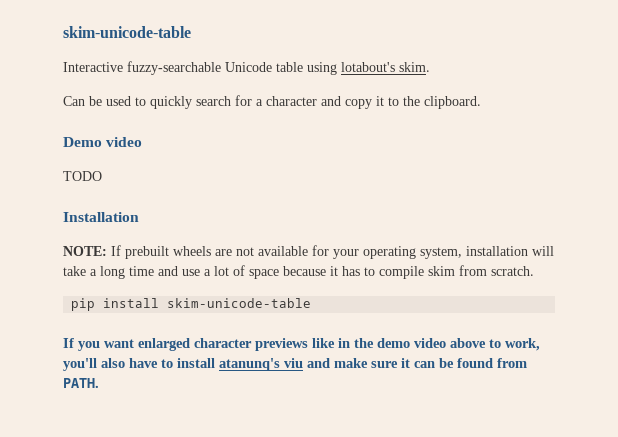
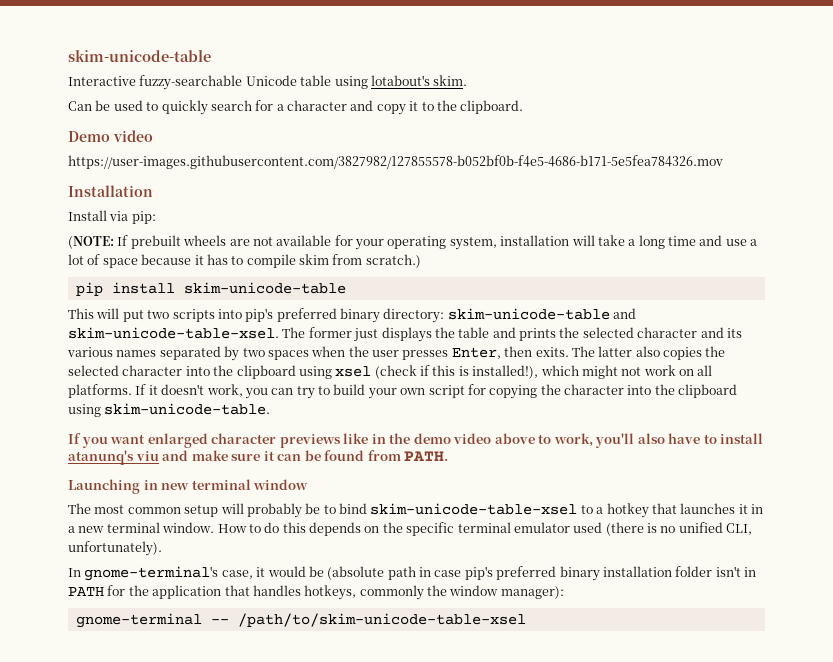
[63,171,102,181] TODO -> [68,155,723,169] https://user-images.githubusercontent.com/3827982/127855578-b052bf0b-f4e5-4686-b171-5e5fea784326.mov
[63,246,107,256] NOTE: -> [68,210,156,224] [68,236,114,249] Install via pip: // (NOTE:
[491,266,534,276] scratch. -> [365,254,421,268] scratch.)
(312, 303) none -> [68,308,637,323] [68,327,742,342] [67,346,726,361] [68,365,713,379] [68,384,738,399] [68,403,271,417] // This will put two scripts into pip's preferred binary directory: skim-unicode-table and skim-unicode-table-xsel. The former just displays the table and prints the selected character and its various names separated by two spaces when the user presses Enter, then exits. The latter also copies the selected character into the clipboard using xsel (check if this is installed!), which might not work on all platforms. If it doesn't work, you can try to build your own script for copying the character into the clipboard using skim-unicode-table.
(99, 383) none -> [68,479,309,494] [68,503,763,518] [68,522,753,536] [68,541,162,556] [68,566,756,581] [68,585,564,600] [75,613,526,628] // Launching in new terminal window // The most common setup will probably be to bind skim-unicode-table-xsel to a hotkey that launches it in a new terminal window. How to do this depends on the specific terminal emulator used (there is no unified CLI, unfortunately). // In gnome-terminal's case, it would be (absolute path in case pip's preferred binary installation folder isn't in PATH for the application that handles hotkeys, commonly the window manager): // gnome-terminal -- /path/to/skim-unicode-table-xsel

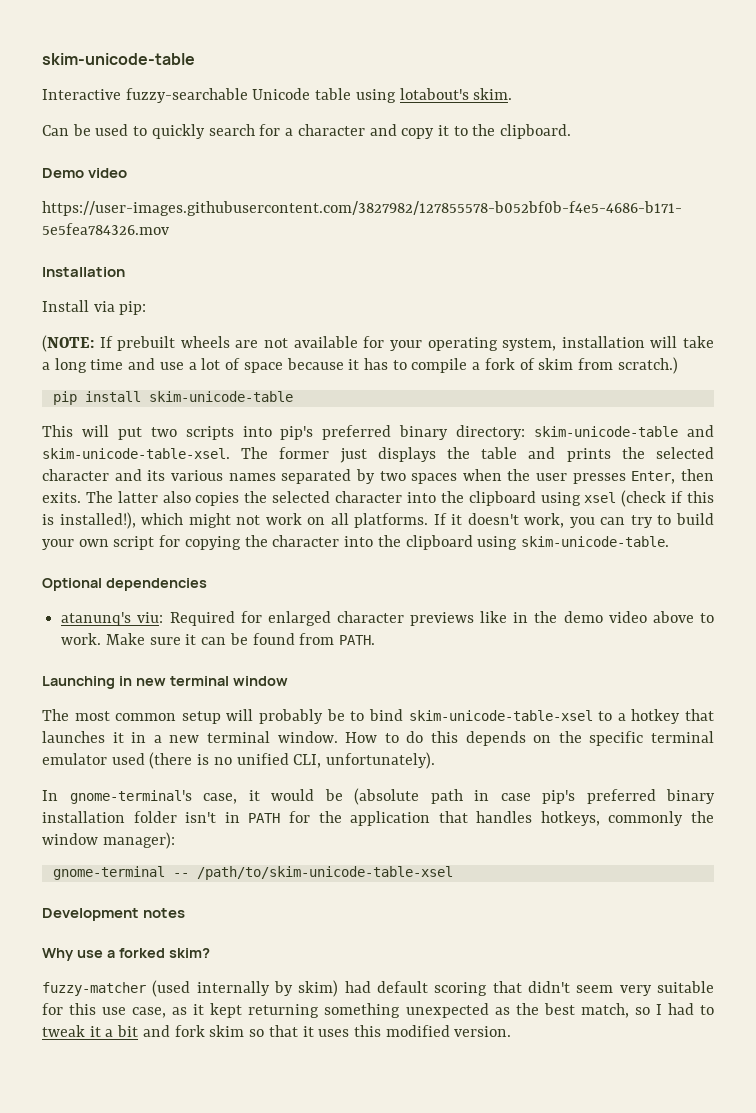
(296, 261) none -> [472,358,535,370] a fork of
[68,433,146,448] If you want -> [42,578,207,591] [61,611,262,626] Optional dependencies // atanunq's viu: Required for
[553,433,764,448] [68,450,228,465] work, you'll also have to install atanunq's viu and make -> [61,633,145,645] work. Make
(526, 620) none -> [42,908,186,921] [42,948,210,961] [42,980,714,997] [42,1003,714,1018] [42,1025,512,1037] // Development notes // Why use a forked skim? // fuzzy-matcher (used internally by skim) had default scoring that didn't seem very suitable for this use case, as it kept returning something unexpected as the best match, so I had to tweak it a bit and fork skim so that it uses this modified version.

